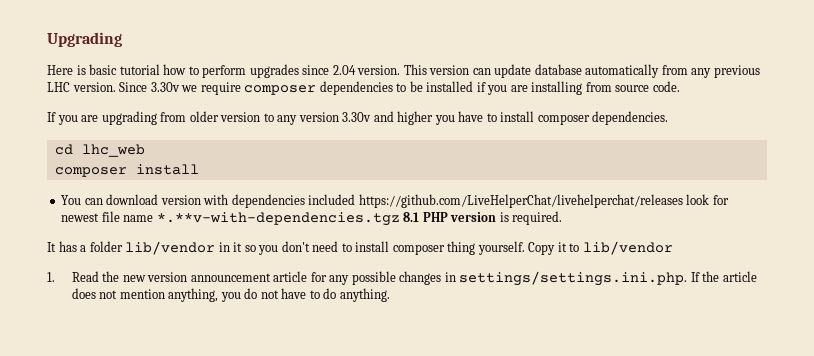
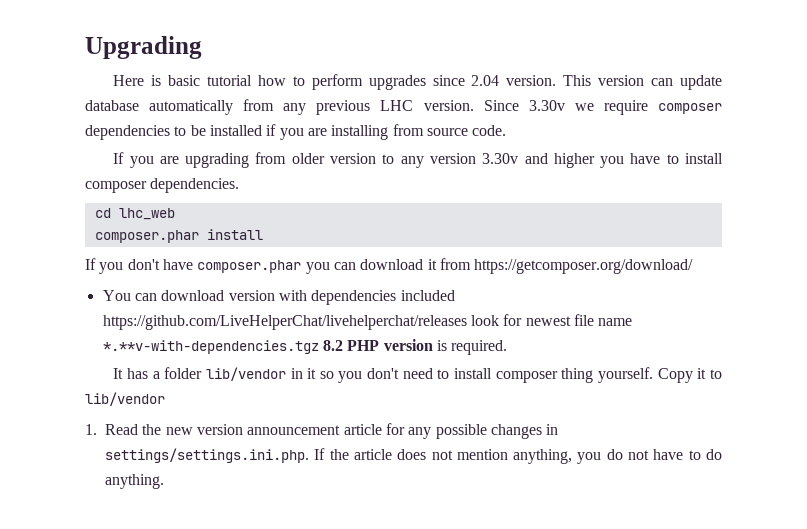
[54,164,199,177] composer install -> [94,229,263,243] [85,258,694,274] composer.phar install // If you don't have composer.phar you can download it from https://getcomposer.org/download/
[403,212,420,222] 8.1 -> [322,340,343,351] 8.2

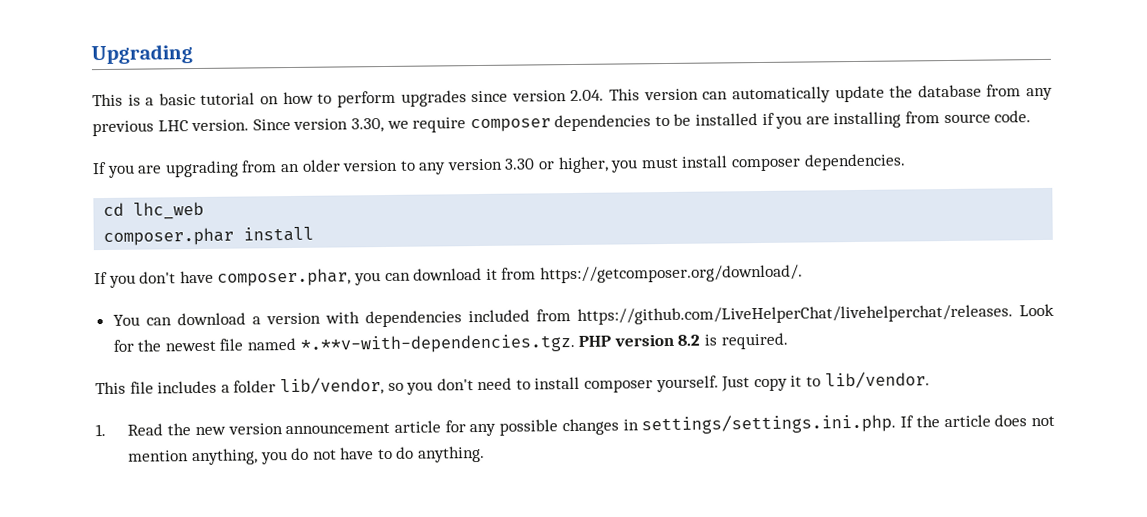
[113,75,162,86] Here is -> [92,93,155,107] This is a
(252, 80) none -> [260,96,280,105] on
[471,75,557,86] 2.04 version. -> [511,89,605,102] version 2.04.
[679,75,722,90] [85,100,234,115] update database automatically -> [731,84,982,104] automatically update the database
[528,100,565,111] 3.30v -> [293,118,384,133] version 3.30,
(287, 158) none -> [279,163,300,173] an
[482,153,679,168] 3.30v and higher you have to -> [504,156,679,174] 3.30 or higher, you must
[197,260,302,273] composer.phar -> [217,268,352,287] composer.phar,
[474,259,694,274] https://getcomposer.org/download/ -> [539,264,803,284] https://getcomposer.org/download/.
(225, 295) none -> [251,316,261,325] a
[102,314,633,330] [102,340,343,354] https://github.com/LiveHelperChat/livehelperchat/releases look for newest file name *.**v-with-dependencies.tgz 8.2 -> [535,303,1054,325] [112,333,575,354] from https://github.com/LiveHelperChat/livehelperchat/releases. Look for the newest file named *.**v-with-dependencies.tgz.
(433, 345) none -> [677,334,701,346] 8.2
[113,367,317,381] It has a folder lib/vendor in it -> [95,377,384,396] This file includes a folder lib/vendor,
[561,367,693,383] thing yourself. Copy -> [655,375,788,393] yourself. Just copy
[85,392,165,406] lib/vendor -> [824,371,930,389] lib/vendor.

